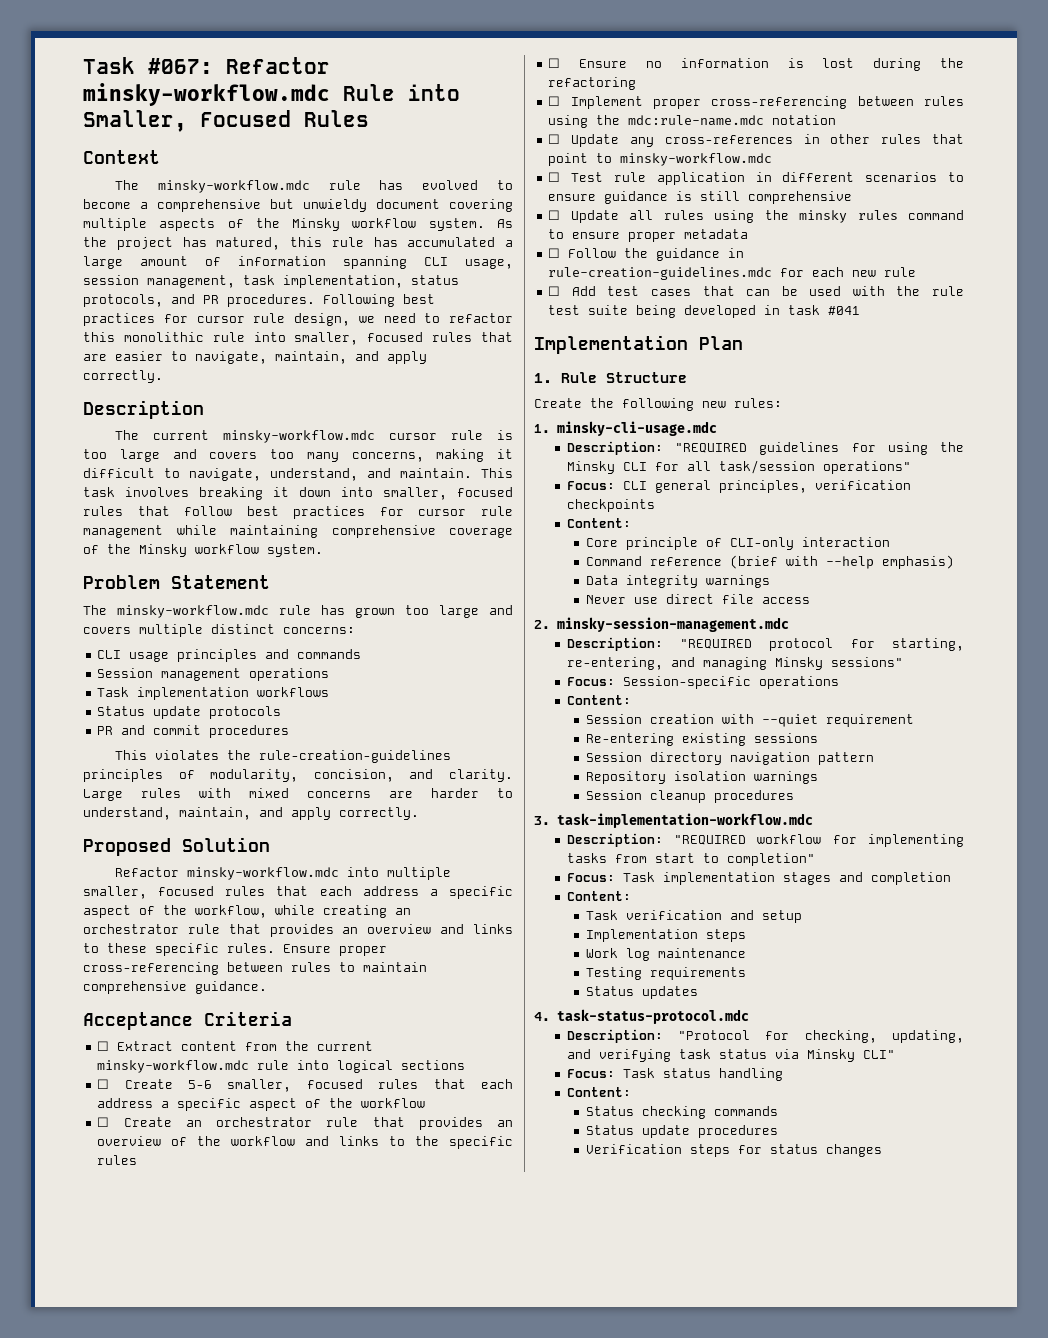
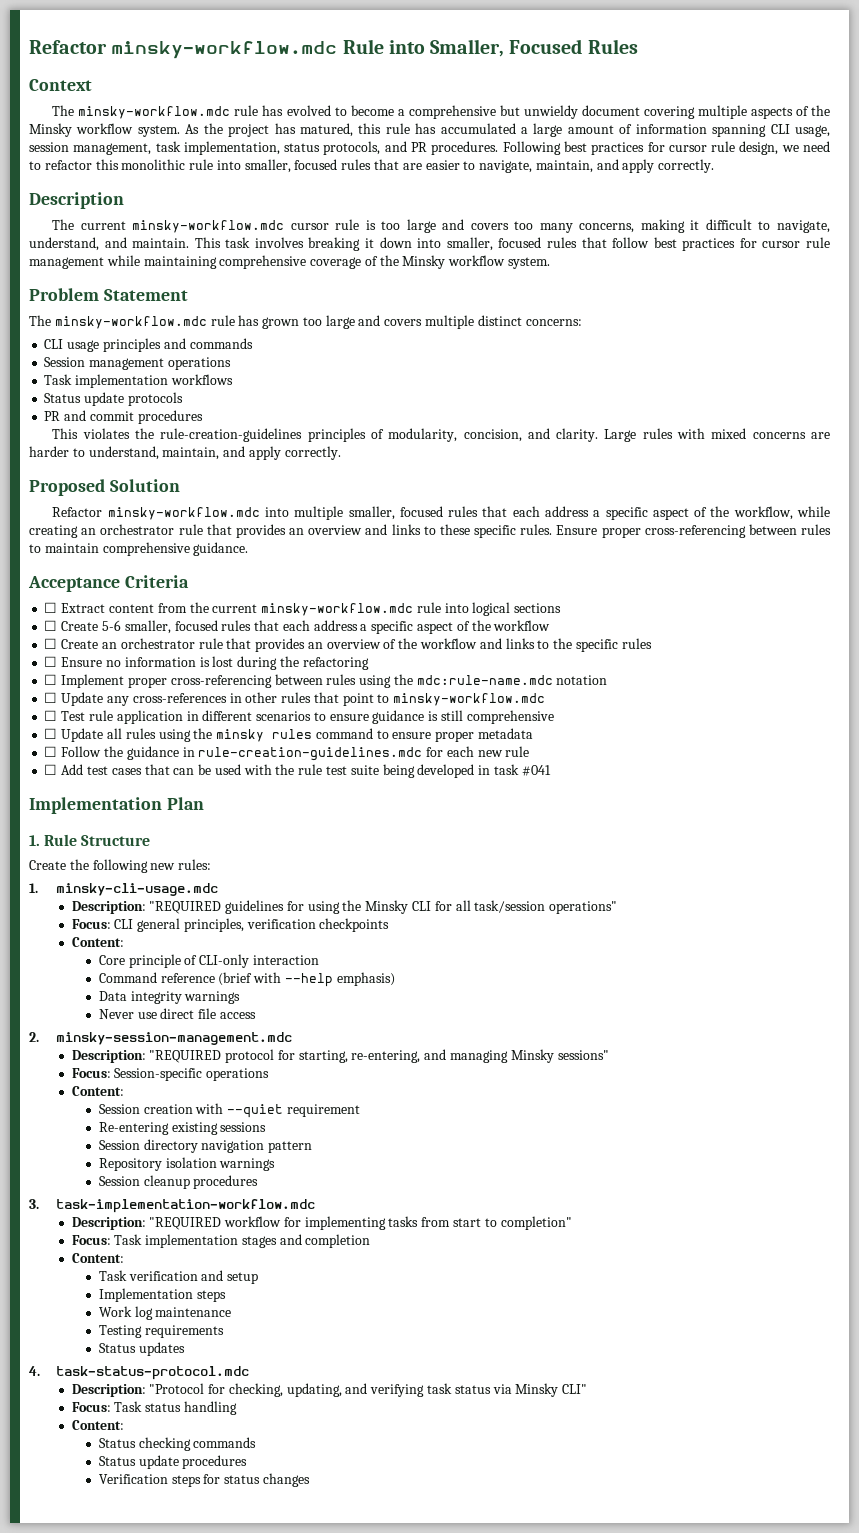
[83,57,213,74] Task #067: -> (29, 47) none

